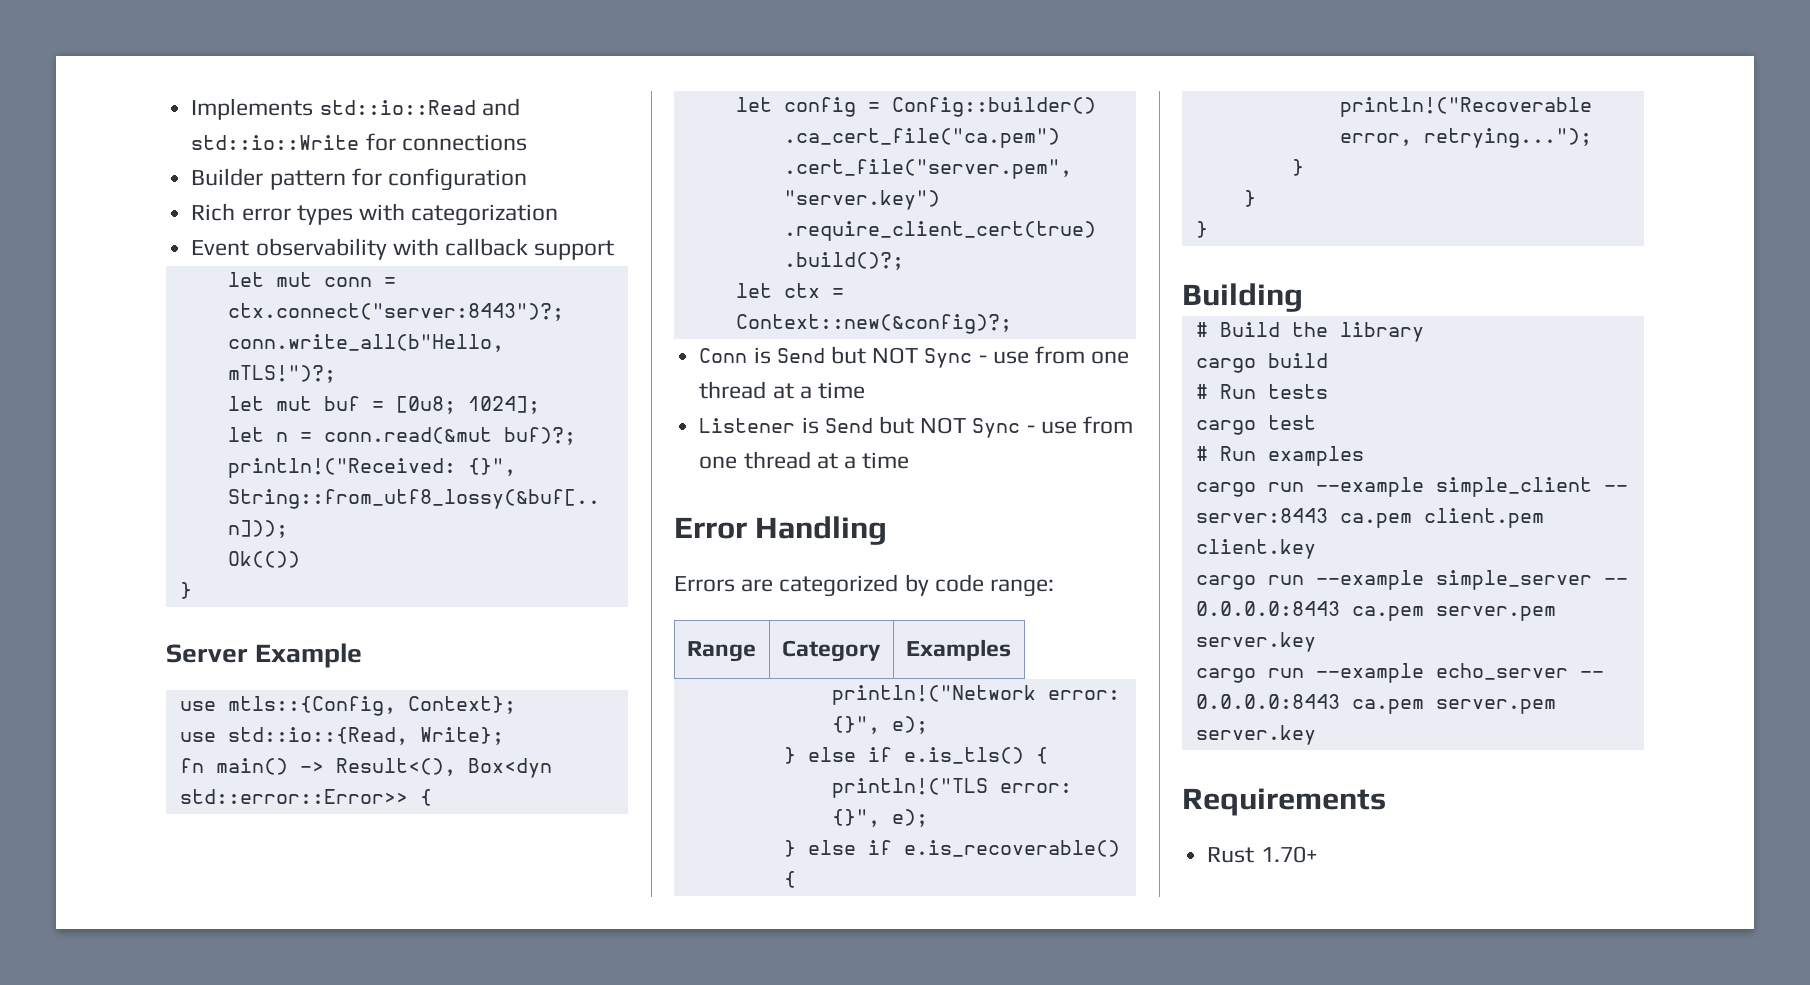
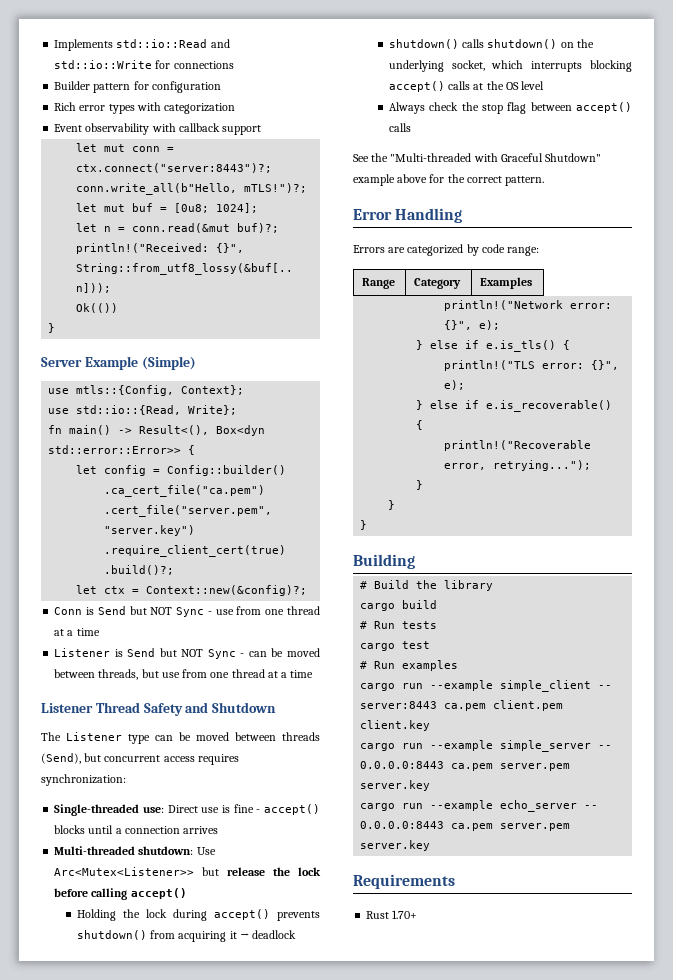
(363, 655) none -> [141,356,196,370] (Simple)
[1040,416,1133,434] [699,451,910,469] use from one thread at a time -> [248,648,320,657] [54,669,314,680] [41,702,277,716] [41,732,320,744] [41,753,239,765] [41,774,126,786] [54,804,320,816] [54,825,219,834] [54,846,216,855] [54,867,321,876] [54,888,187,900] [76,909,320,921] [76,930,297,942] [388,39,594,49] [388,60,632,72] [388,81,545,92] [388,102,632,114] [388,123,411,132] [353,153,602,162] [353,174,545,186] can be moved between threads, but use from one thread at a time // Listener Thread Safety and Shutdown // The Listener type can be moved between threads (Send), but concurrent access requires synchronization: // Single-threaded use: Direct use is fine - accept() blocks until a connection arrives // Multi-threaded shutdown: Use Arc<Mutex<Listener>> but release the lock before calling accept() // Holding the lock during accept() prevents shutdown() from acquiring it → deadlock // shutdown() calls shutdown() on the underlying socket, which interrupts blocking accept() calls at the OS level // Always check the stop flag between accept() calls // See the "Multi-threaded with Graceful Shutdown" example above for the correct pattern.

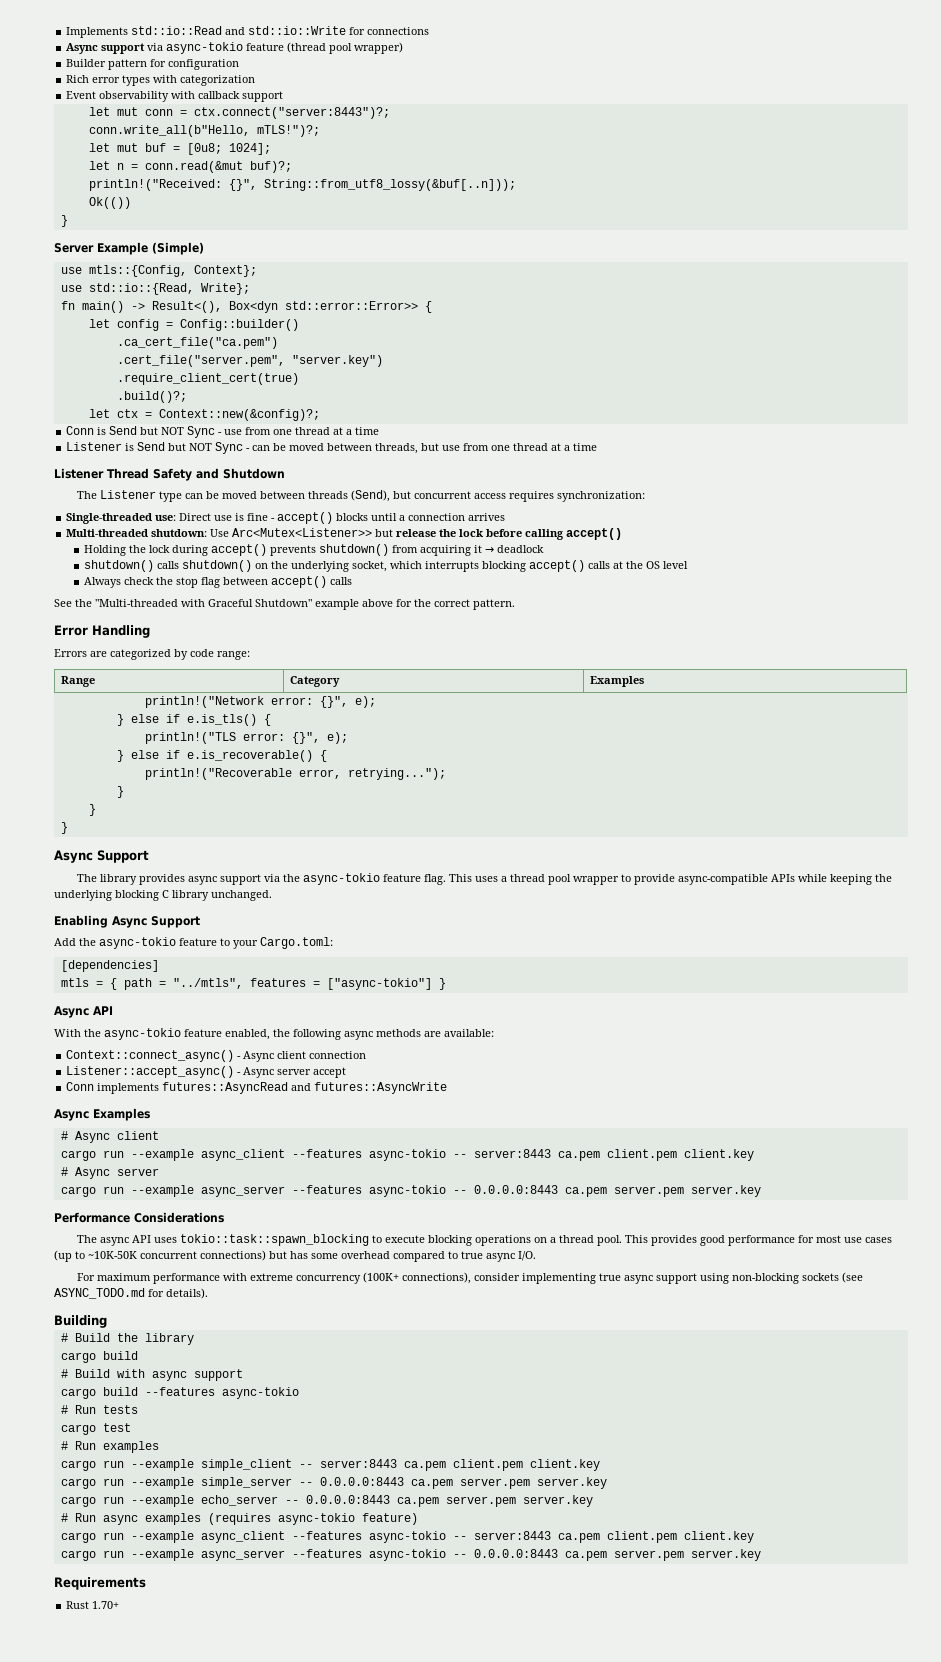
(234, 65) none -> [66,42,404,54] // Async support via async-tokio feature (thread pool wrapper)
(368, 525) none -> [54,850,149,863] [76,873,892,885] [54,890,272,901] [54,915,200,928] [54,937,333,949] [60,960,159,972] [60,978,446,990] [54,1006,113,1018] [54,1028,494,1040] [66,1050,367,1062] [66,1066,347,1078] [66,1082,448,1094] [54,1108,150,1121] [60,1131,159,1143] [60,1149,754,1161] [60,1167,159,1179] [60,1185,761,1197] [54,1212,224,1223] [76,1234,892,1246] [54,1250,536,1262] [76,1272,863,1284] [54,1288,208,1299] // Async Support // The library provides async support via the async-tokio feature flag. This uses a thread pool wrapper to provide async-compatible APIs while keeping the underlying blocking C library unchanged. // Enabling Async Support // Add the async-tokio feature to your Cargo.toml: // [dependencies] // mtls = { path = "../mtls", features = ["async-tokio"] } // Async API // With the async-tokio feature enabled, the following async methods are available: // Context::connect_async() - Async client connection // Listener::accept_async() - Async server accept // Conn implements futures::AsyncRead and futures::AsyncWrite // Async Examples // # Async client // cargo run --example async_client --features async-tokio -- server:8443 ca.pem client.pem client.key // # Async server // cargo run --example async_server --features async-tokio -- 0.0.0.0:8443 ca.pem server.pem server.key // Performance Considerations // The async API uses tokio::task::spawn_blocking to execute blocking operations on a thread pool. This provides good performance for most use cases (up to ~10K-50K concurrent connections) but has some overhead compared to true async I/O. // For maximum performance with extreme concurrency (100K+ connections), consider implementing true async support using non-blocking sockets (see ASYNC_TODO.md for details).
(438, 604) none -> [60,1369,243,1381] [60,1387,299,1399] // # Build with async support // cargo build --features async-tokio
(431, 845) none -> [60,1513,418,1525] [60,1531,754,1543] [60,1549,761,1561] // # Run async examples (requires async-tokio feature) // cargo run --example async_client --features async-tokio -- server:8443 ca.pem client.pem client.key // cargo run --example async_server --features async-tokio -- 0.0.0.0:8443 ca.pem server.pem server.key

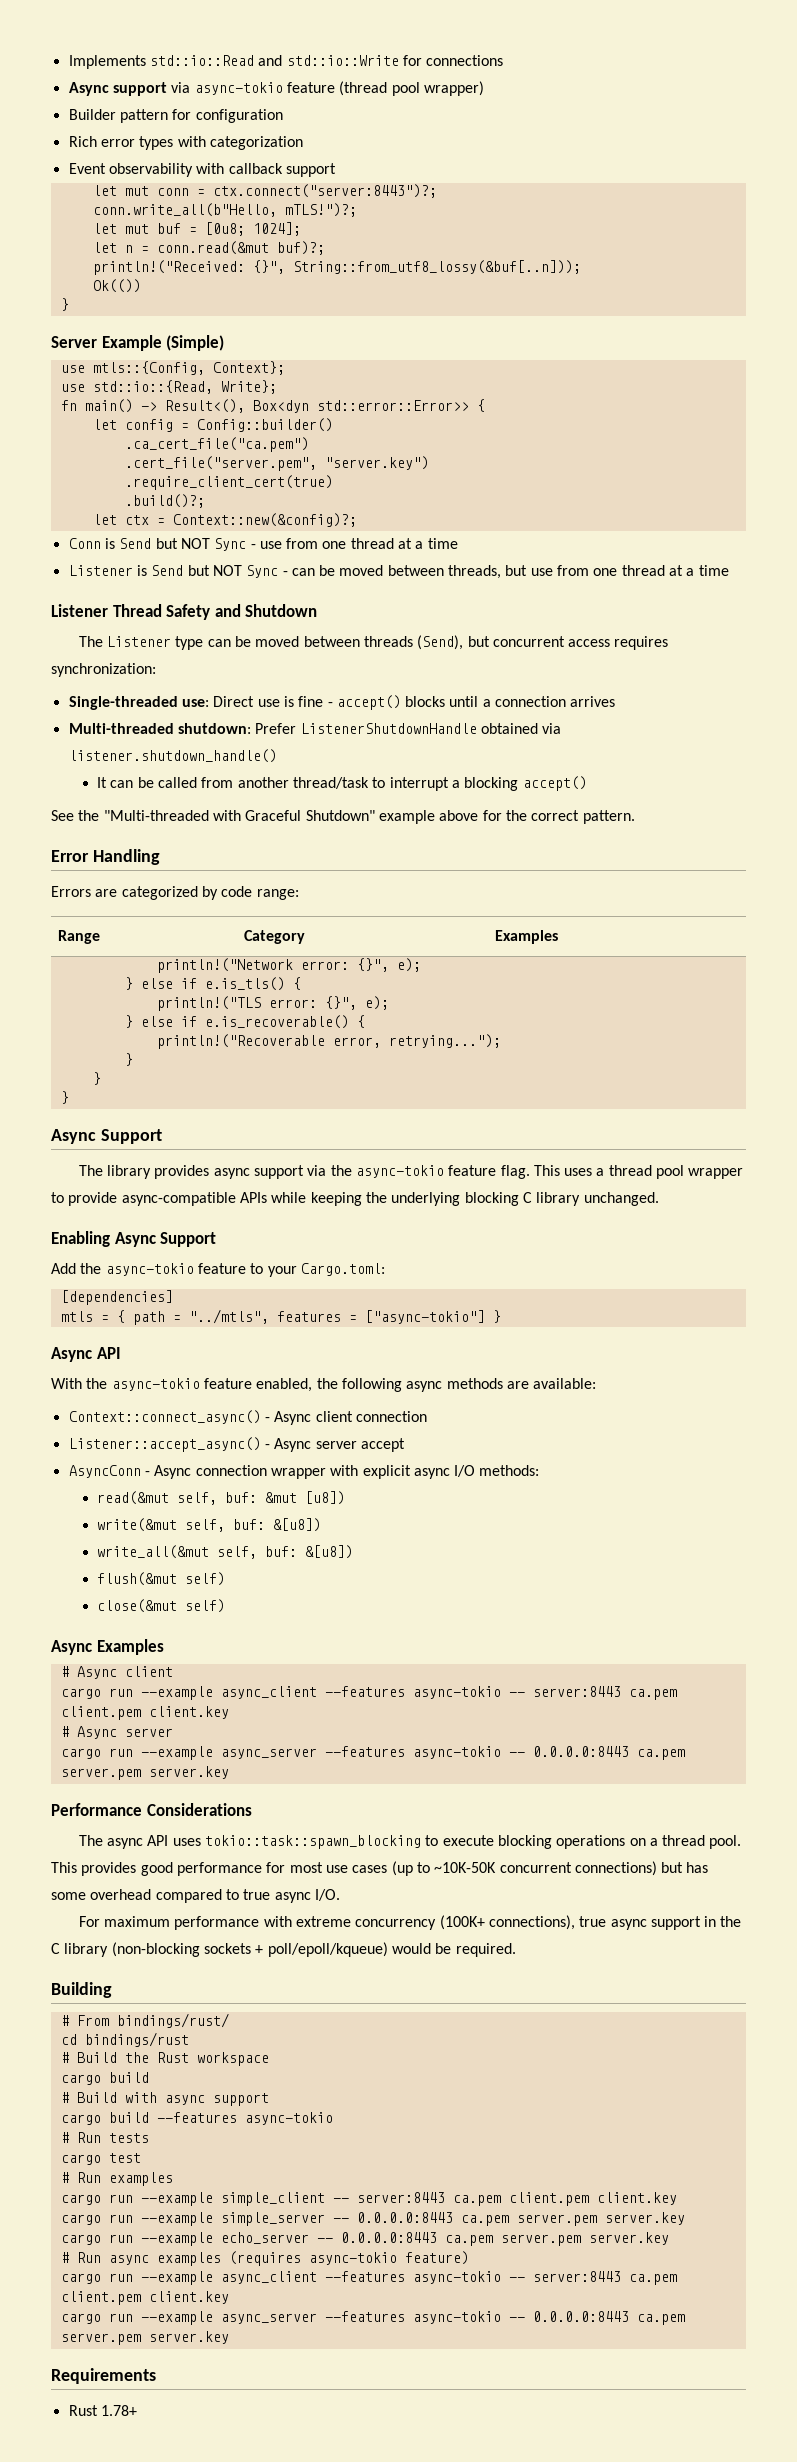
[210,528,623,540] [84,544,545,556] [84,560,689,572] [84,576,353,588] Use Arc<Mutex<Listener>> but release the lock before calling accept() // Holding the lock during accept() prevents shutdown() from acquiring it → deadlock // shutdown() calls shutdown() on the underlying socket, which interrupts blocking accept() calls at the OS level // Always check the stop flag between accept() calls -> [255,723,562,734] [68,749,277,763] [97,776,587,791] Prefer ListenerShutdownHandle obtained via listener.shutdown_handle() // It can be called from another thread/task to interrupt a blocking accept()
[66,1082,448,1094] Conn implements futures::AsyncRead and futures::AsyncWrite -> [68,1465,540,1479] [97,1491,346,1505] [97,1518,322,1532] [97,1545,354,1559] [97,1572,226,1586] [97,1599,226,1613] AsyncConn - Async connection wrapper with explicit async I/O methods: // read(&mut self, buf: &mut [u8]) // write(&mut self, buf: &[u8]) // write_all(&mut self, buf: &[u8]) // flush(&mut self) // close(&mut self)
[473,1273,596,1284] consider implementing -> (575, 1922) none
[699,1272,863,1284] [54,1288,208,1299] [54,1315,107,1328] using non-blocking sockets (see ASYNC_TODO.md for details). // Building -> [704,1916,742,1927] [51,1942,516,1957] [51,1982,112,1998] [60,2013,229,2028] [60,2032,189,2047] in the C library (non-blocking sockets + poll/epoll/kqueue) would be required. // Building // # From bindings/rust/ // cd bindings/rust
[144,1333,194,1345] library -> [156,2052,269,2066] Rust workspace
[92,1601,120,1609] 1.70+ -> [100,2405,137,2416] 1.78+

